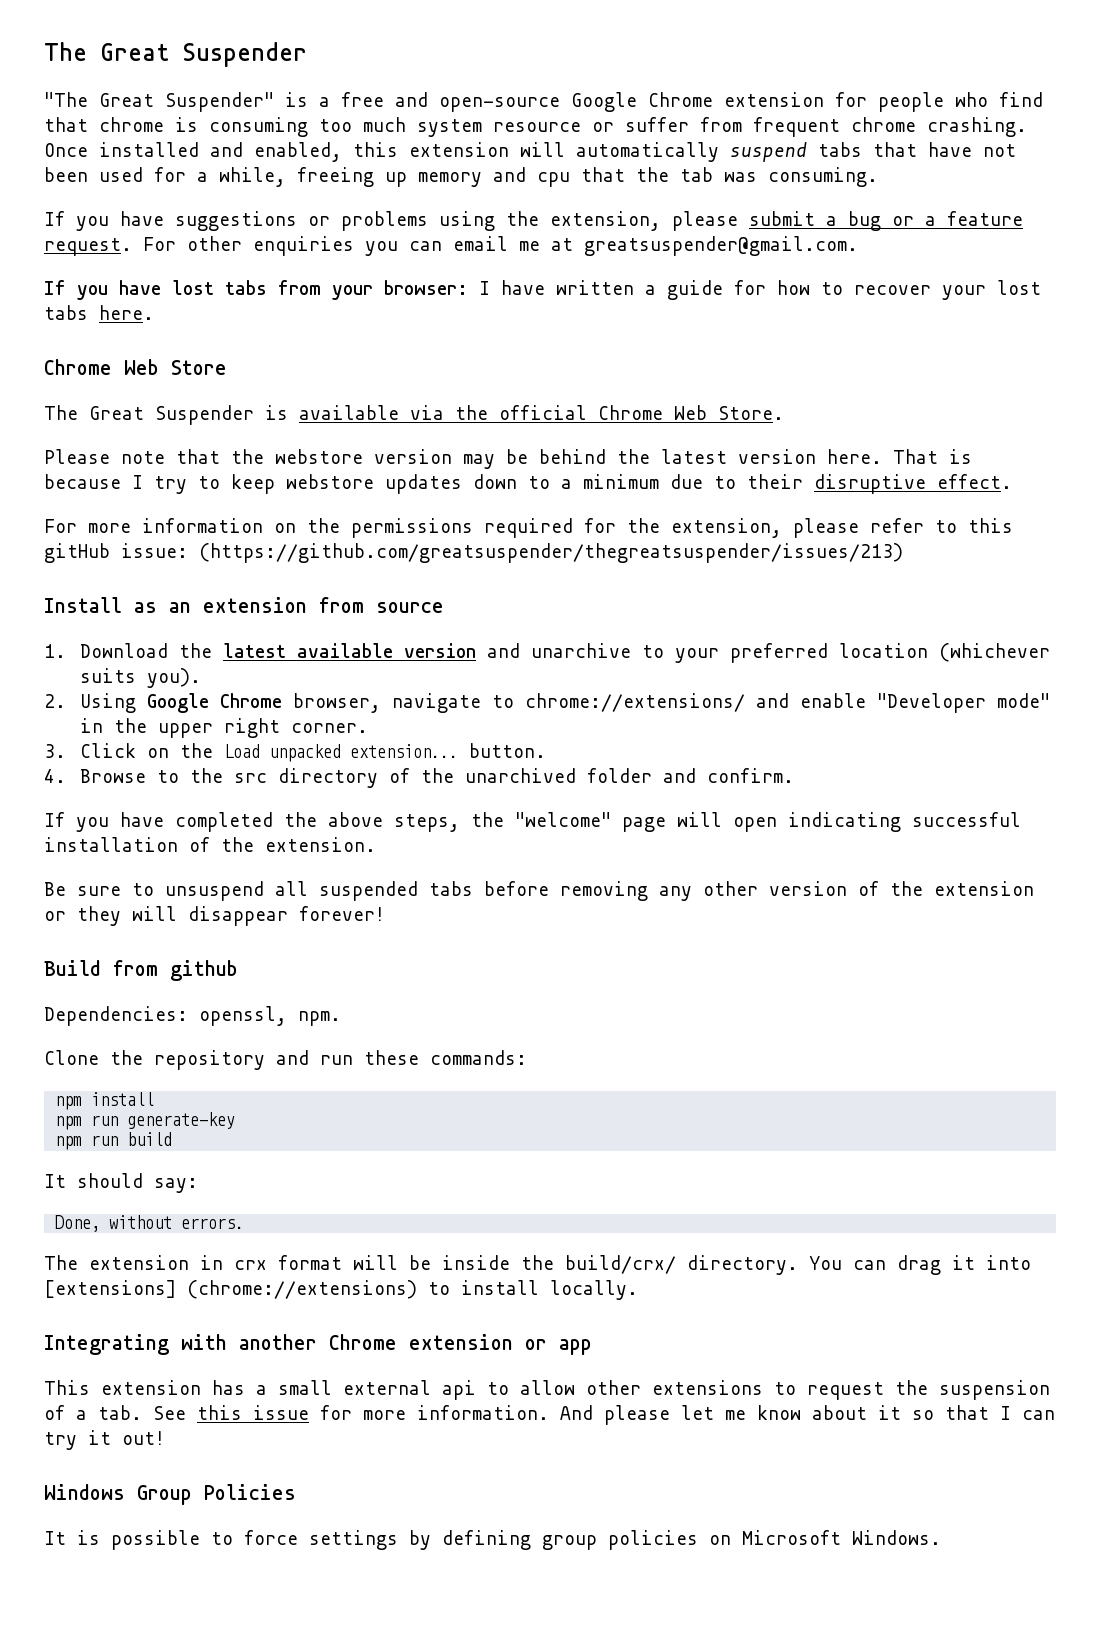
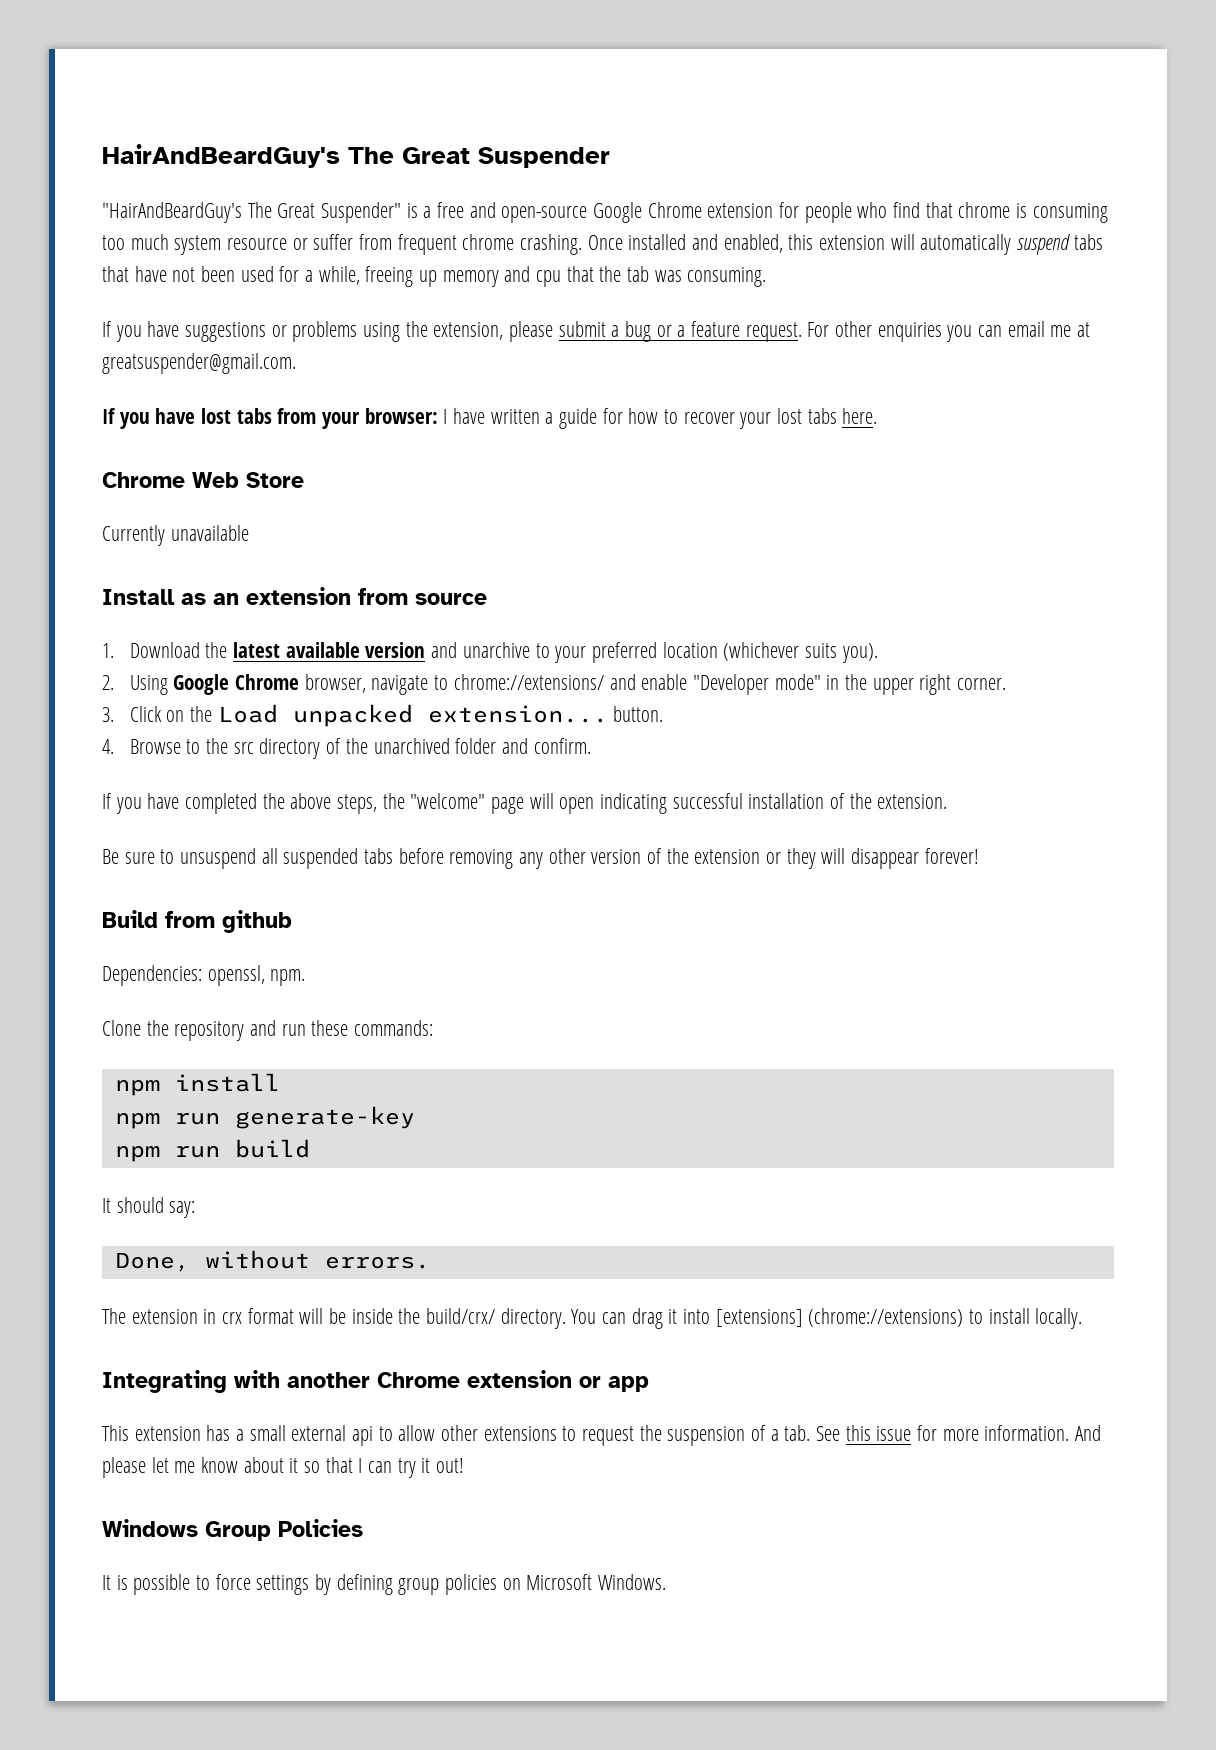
(44, 51) none -> [102,144,340,168] HairAndBeardGuy's
[44,92,88,107] "The -> [102,202,272,223] "HairAndBeardGuy's The
[44,405,784,425] [44,449,972,469] [44,474,1012,494] [44,518,1013,538] [44,543,903,563] The Great Suspender is available via the official Chrome Web Store. // Please note that the webstore version may be behind the latest version here. That is because I try to keep webstore updates down to a minimum due to their disruptive effect. // For more information on the permissions required for the extension, please refer to this gitHub issue: (https://github.com/greatsuspender/thegreatsuspender/issues/213) -> [102,525,249,546] Currently unavailable

